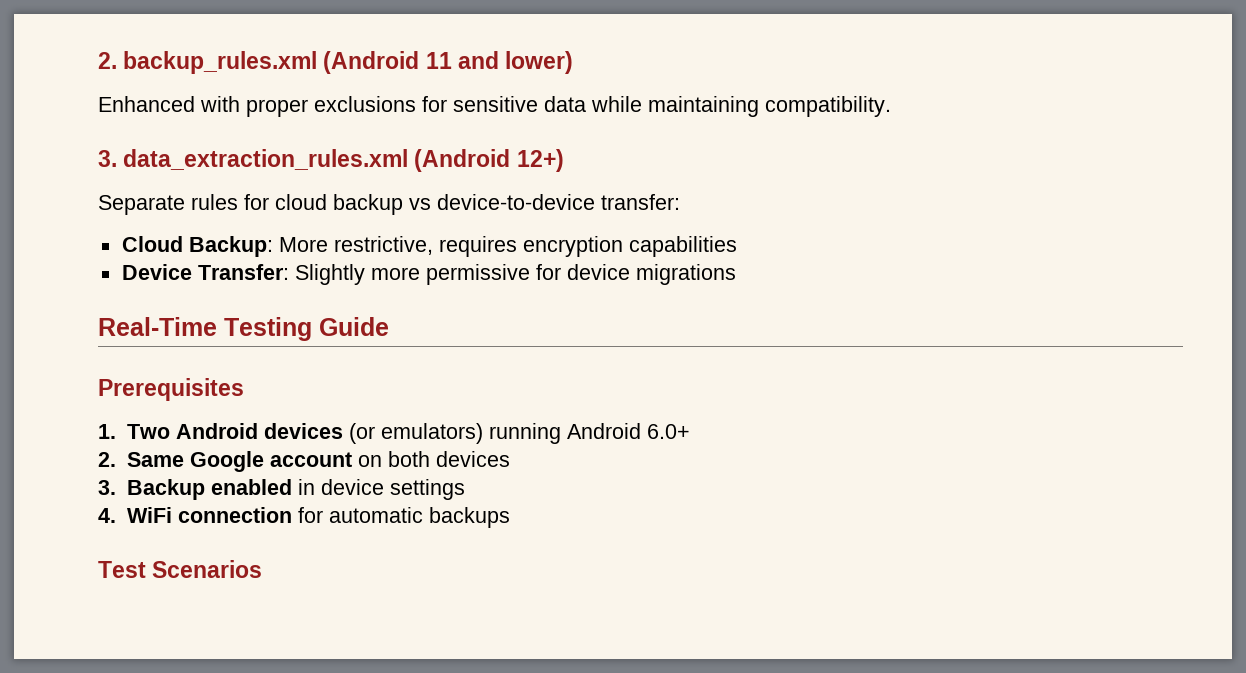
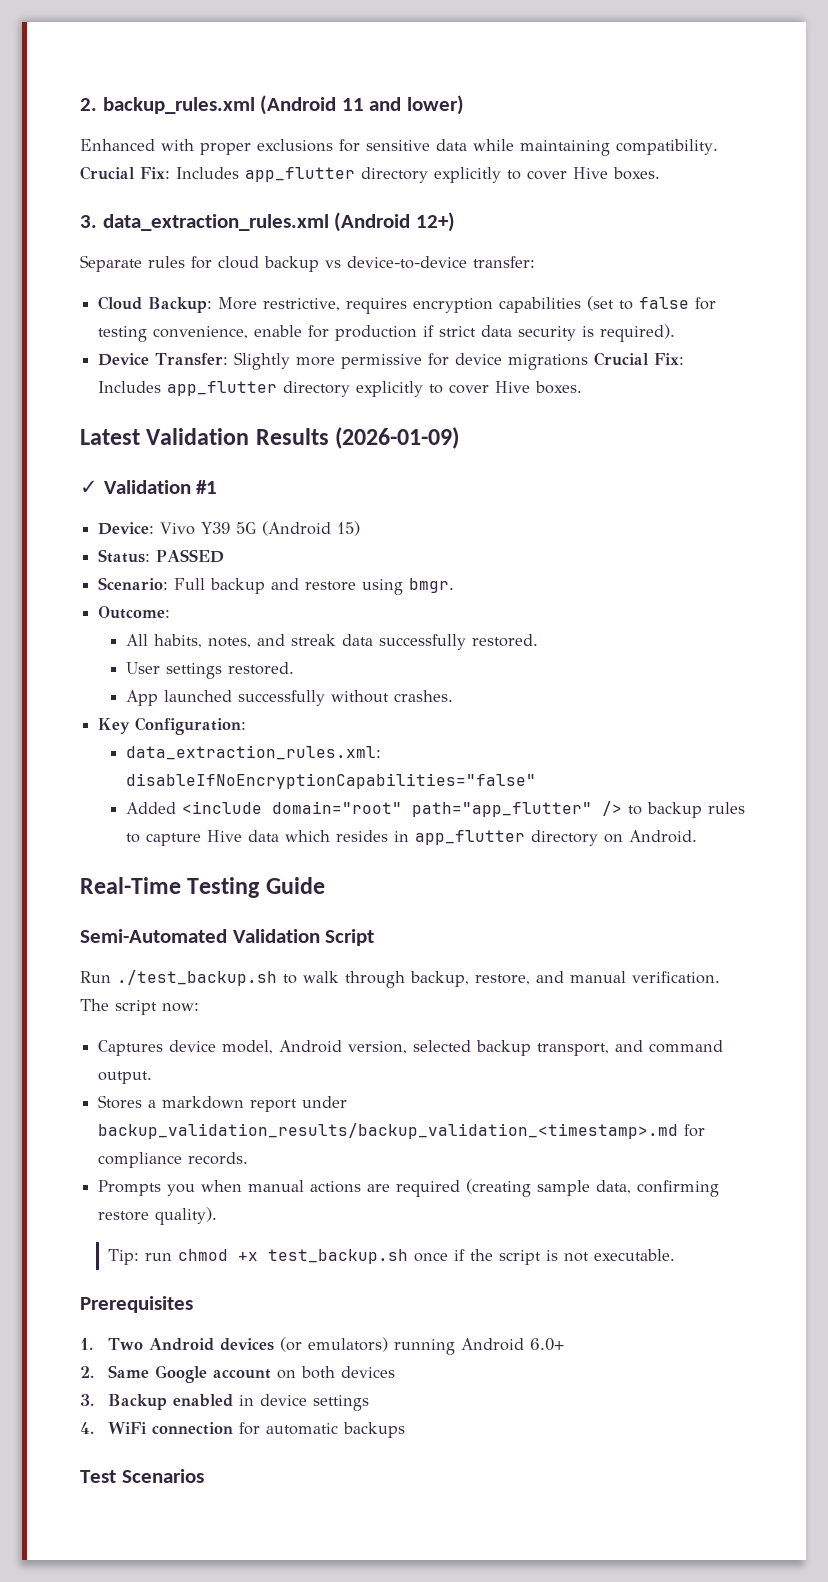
(891, 106) none -> [80,166,660,183] Crucial Fix: Includes app_flutter directory explicitly to cover Hive boxes.
(737, 246) none -> [587,296,717,311] [98,324,676,342] (set to false for testing convenience, enable for production if strict data security is required).
[98,317,389,341] // Real-Time Testing Guide -> [594,352,685,366] [98,381,583,397] [80,427,460,449] [80,480,218,494] [98,521,361,536] [98,549,225,563] [98,577,455,595] [98,606,171,619] [125,634,538,650] [125,662,294,679] [125,690,453,706] [98,717,247,735] [125,745,381,760] [125,773,536,789] [125,801,745,818] [125,830,697,846] [80,877,325,898] [80,929,375,946] [80,970,720,988] [80,999,199,1015] [98,1040,724,1056] [98,1071,153,1084] [98,1095,348,1112] [98,1123,706,1139] [98,1152,249,1168] [98,1179,720,1197] [98,1207,218,1225] [107,1249,675,1265] Crucial Fix: Includes app_flutter directory explicitly to cover Hive boxes. // Latest Validation Results (2026-01-09) // ✓ Validation #1 // Device: Vivo Y39 5G (Android 15) // Status: PASSED // Scenario: Full backup and restore using bmgr. // Outcome: // All habits, notes, and streak data successfully restored. // User settings restored. // App launched successfully without crashes. // Key Configuration: // data_extraction_rules.xml: disableIfNoEncryptionCapabilities="false" // Added <include domain="root" path="app_flutter" /> to backup rules to capture Hive data which resides in app_flutter directory on Android. // Real-Time Testing Guide // Semi-Automated Validation Script // Run ./test_backup.sh to walk through backup, restore, and manual verification. The script now: // Captures device model, Android version, selected backup transport, and command output. // Stores a markdown report under backup_validation_results/backup_validation_<timestamp>.md for compliance records. // Prompts you when manual actions are required (creating sample data, confirming restore quality). // Tip: run chmod +x test_backup.sh once if the script is not executable.

